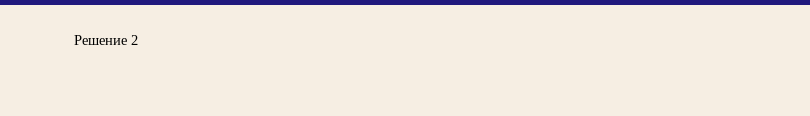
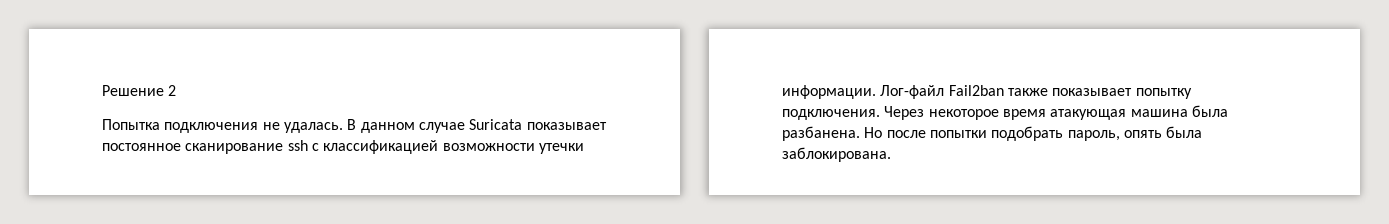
(138, 40) none -> [102,119,607,133] [102,140,584,154] [782,85,1192,99] [782,105,1228,120] [782,126,1203,141] [782,147,891,162] // Попытка подключения не удалась. В данном случае Suricata показывает постоянное сканирование ssh с классификацией возможности утечки информации. Лог-файл Fail2ban также показывает попытку подключения. Через некоторое время атакующая машина была разбанена. Но после попытки подобрать пароль, опять была заблокирована.

